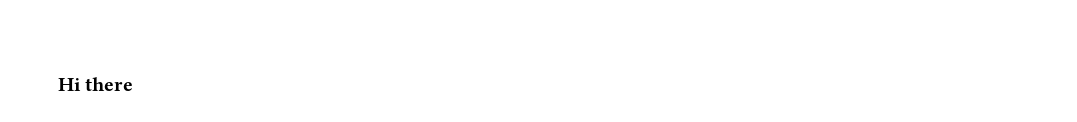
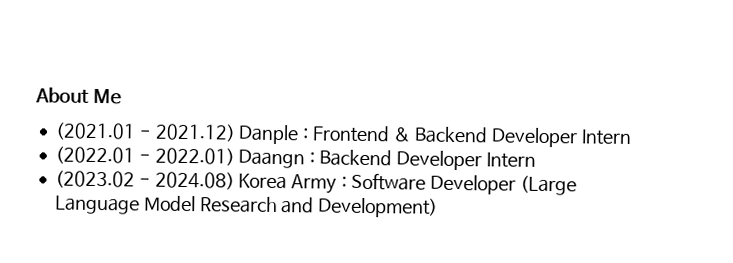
[58,77,134,91] Hi there -> [35,87,123,105] [54,122,632,148] [54,146,536,171] [54,170,577,196] [54,195,439,218] About Me // (2021.01 - 2021.12) Danple : Frontend & Backend Developer Intern // (2022.01 - 2022.01) Daangn : Backend Developer Intern // (2023.02 - 2024.08) Korea Army : Software Developer (Large Language Model Research and Development)

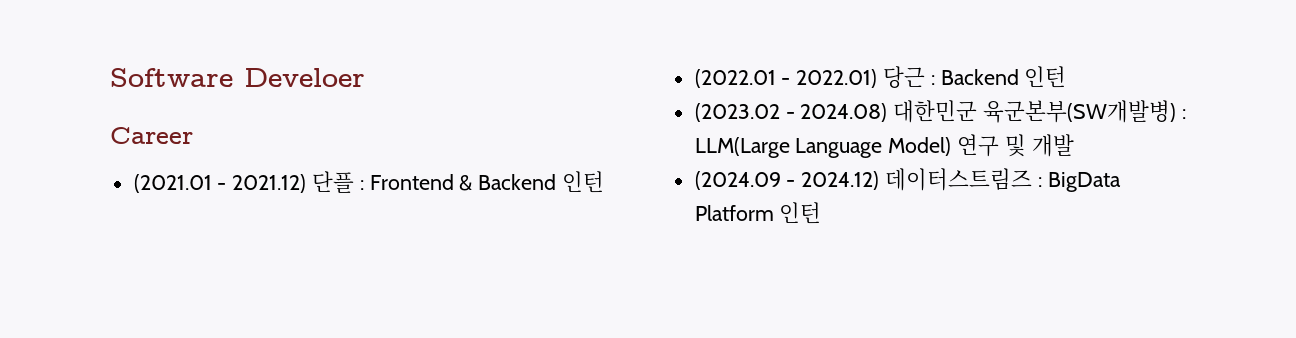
[35,87,123,105] About Me -> [110,68,365,87] [110,127,193,144] Software Develoer // Career
[238,124,300,145] Danple -> [312,171,355,193] 단플
[490,127,632,148] Developer Intern -> [562,171,605,193] 인턴
[238,149,306,169] Daangn -> [883,66,926,88] 당근
[395,150,536,171] Developer Intern -> [1024,66,1067,88] 인턴
[238,172,577,196] [54,195,439,218] Korea Army : Software Developer (Large Language Model Research and Development) -> [893,100,1186,123] [694,134,1074,158] [694,168,1121,192] [694,202,822,224] 대한민군 육군본부(SW개발병) : LLM(Large Language Model) 연구 및 개발 // (2024.09 - 2024.12) 데이터스트림즈 : BigData Platform 인턴

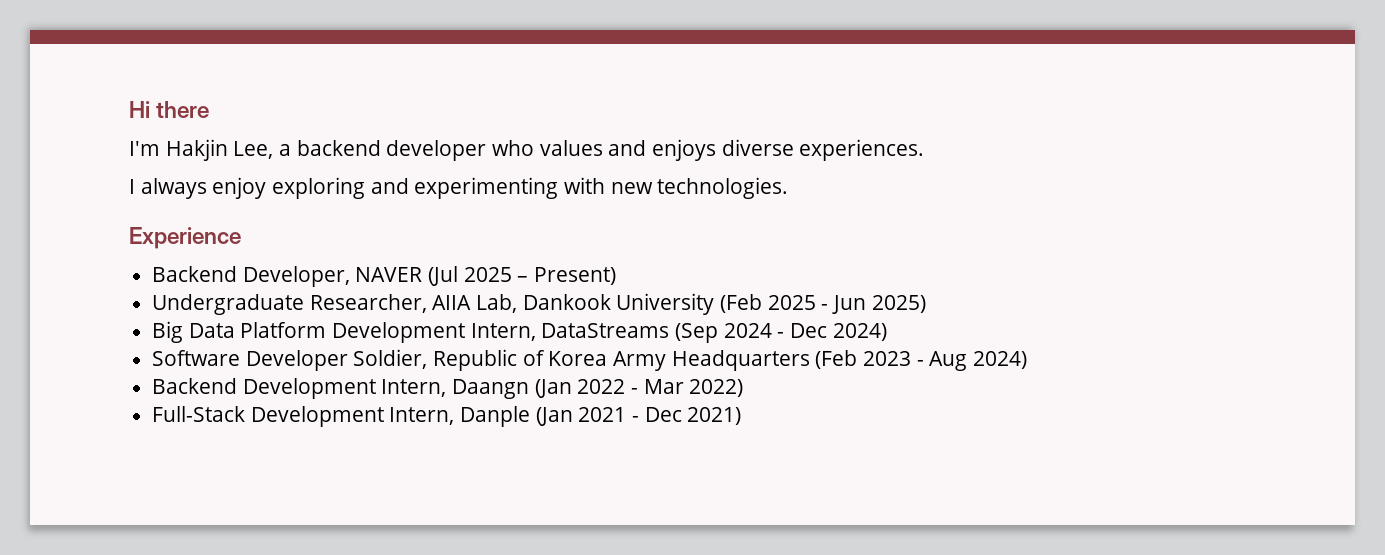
[110,68,365,87] [110,127,193,144] [133,171,605,193] [694,66,1067,88] [694,100,1186,123] [694,134,1074,158] [694,168,1121,192] [694,202,822,224] Software Develoer // Career // (2021.01 - 2021.12) 단플 : Frontend & Backend 인턴 // (2022.01 - 2022.01) 당근 : Backend 인턴 // (2023.02 - 2024.08) 대한민군 육군본부(SW개발병) : LLM(Large Language Model) 연구 및 개발 // (2024.09 - 2024.12) 데이터스트림즈 : BigData Platform 인턴 -> [129,101,210,118] [129,139,925,161] [129,177,789,199] [129,227,241,249] [152,266,617,287] [152,293,926,315] [152,321,887,343] [152,349,1028,371] [152,378,744,399] [152,406,742,427] Hi there // I'm Hakjin Lee, a backend developer who values and enjoys diverse experiences. // I always enjoy exploring and experimenting with new technologies. // Experience // Backend Developer, NAVER (Jul 2025 – Present) // Undergraduate Researcher, AIIA Lab, Dankook University (Feb 2025 - Jun 2025) // Big Data Platform Development Intern, DataStreams (Sep 2024 - Dec 2024) // Software Developer Soldier, Republic of Korea Army Headquarters (Feb 2023 - Aug 2024) // Backend Development Intern, Daangn (Jan 2022 - Mar 2022) // Full-Stack Development Intern, Danple (Jan 2021 - Dec 2021)

